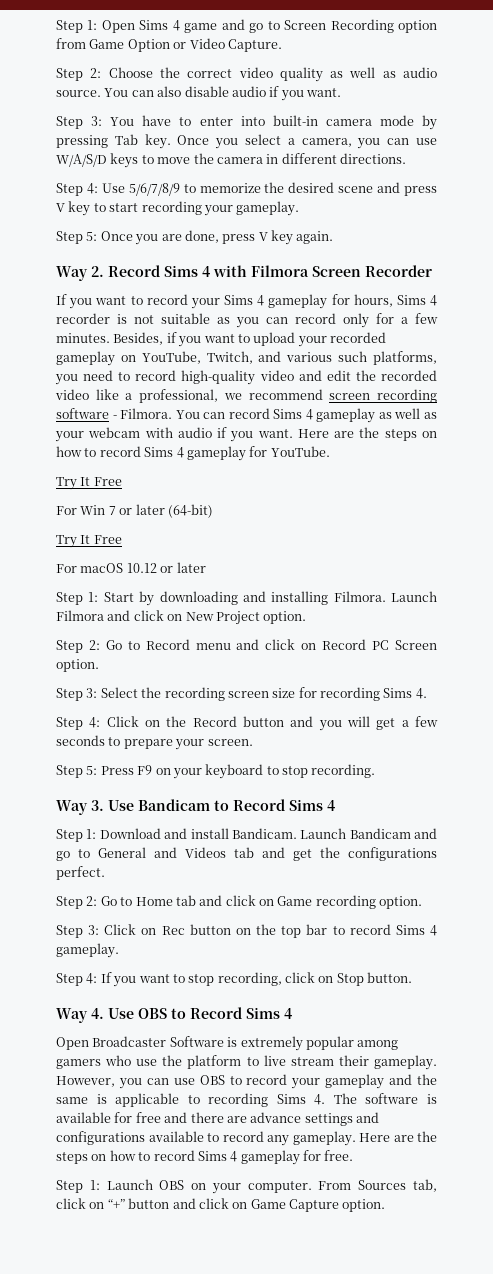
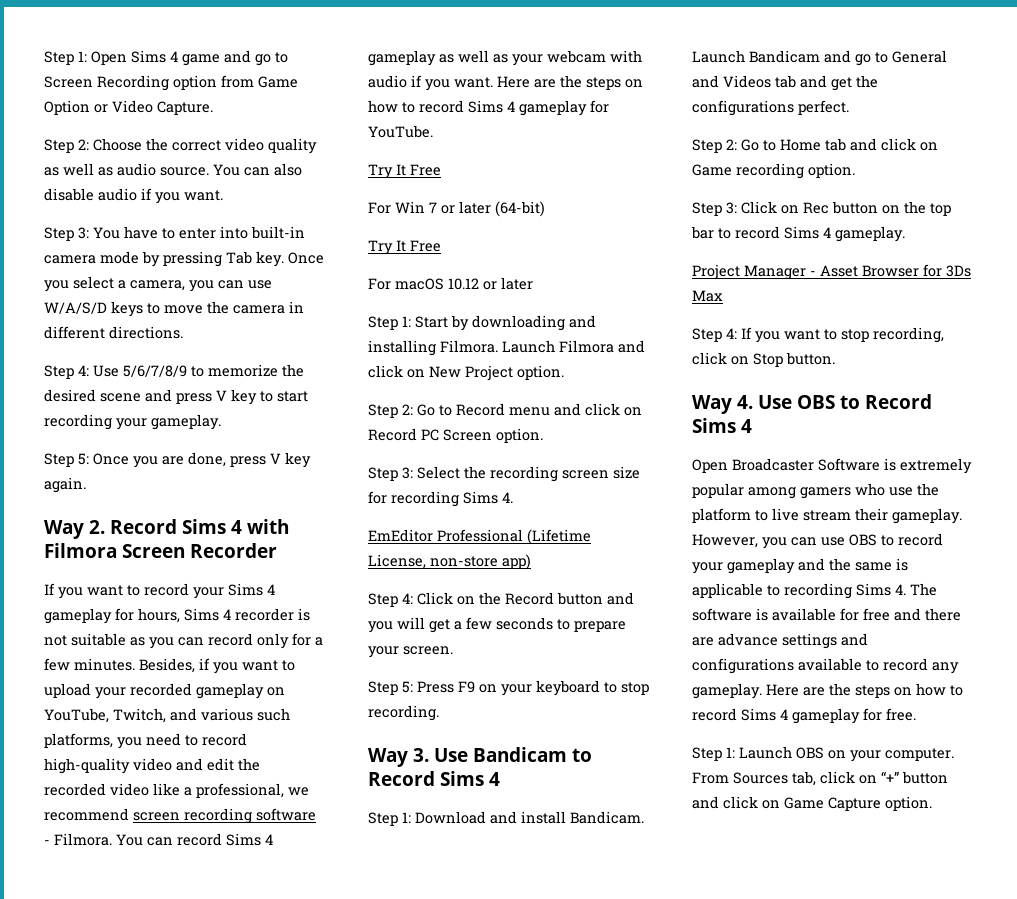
(427, 693) none -> [368,529,591,545] [368,554,531,570] // EmEditor Professional (Lifetime License, non-store app)
(119, 950) none -> [692,264,971,280] [692,290,723,302] // Project Manager - Asset Browser for 3Ds Max

